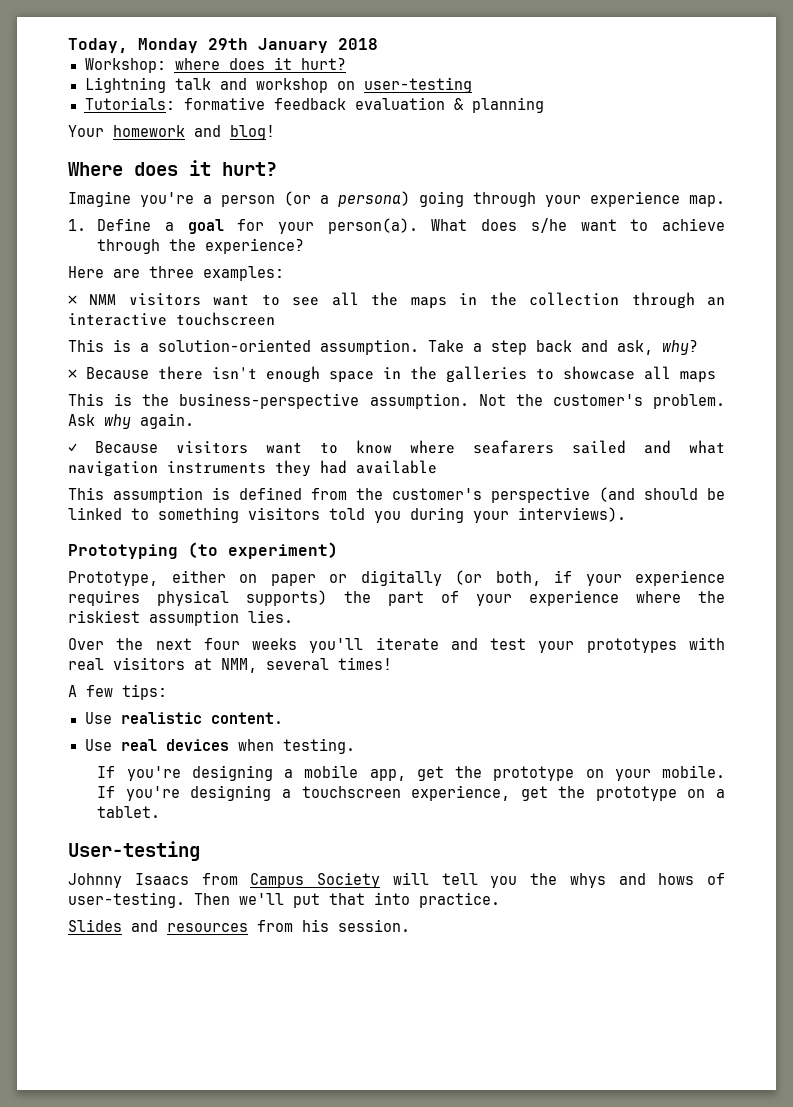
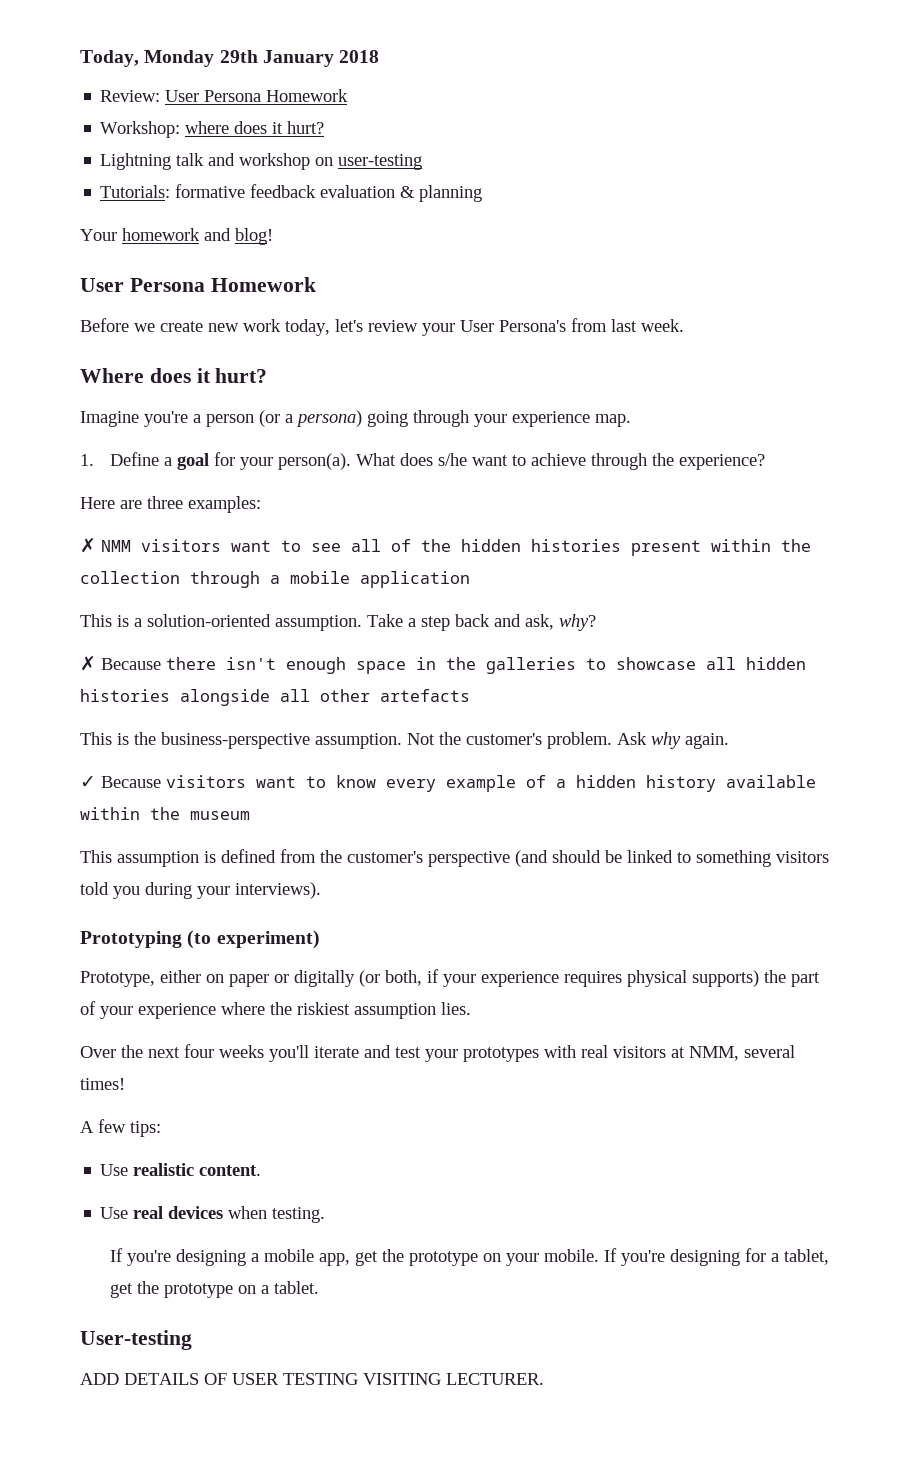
(378, 44) none -> [100,89,349,102] // Review: User Persona Homework
(275, 132) none -> [80,277,316,292] [80,318,684,336] // User Persona Homework // Before we create new work today, let's review your User Persona's from last week.
[371,292,725,309] [68,312,275,326] the maps in the collection through an interactive touchscreen -> [391,539,811,556] [80,571,470,588] of the hidden histories present within the collection through a mobile application
[680,371,716,383] maps -> [746,657,806,670] [80,689,470,706] hidden histories alongside all other artefacts
[410,440,725,454] [68,460,437,477] where seafarers sailed and what navigation instruments they had available -> [386,775,816,792] [80,807,250,820] every example of a hidden history available within the museum
[281,785,511,801] a touchscreen experience, -> [744,1248,829,1265] for a tablet,
[68,872,725,888] [68,892,500,908] [68,919,410,932] Johnny Isaacs from Campus Society will tell you the whys and hows of user-testing. Then we'll put that into practice. // Slides and resources from his session. -> [80,1373,544,1385] ADD DETAILS OF USER TESTING VISITING LECTURER.

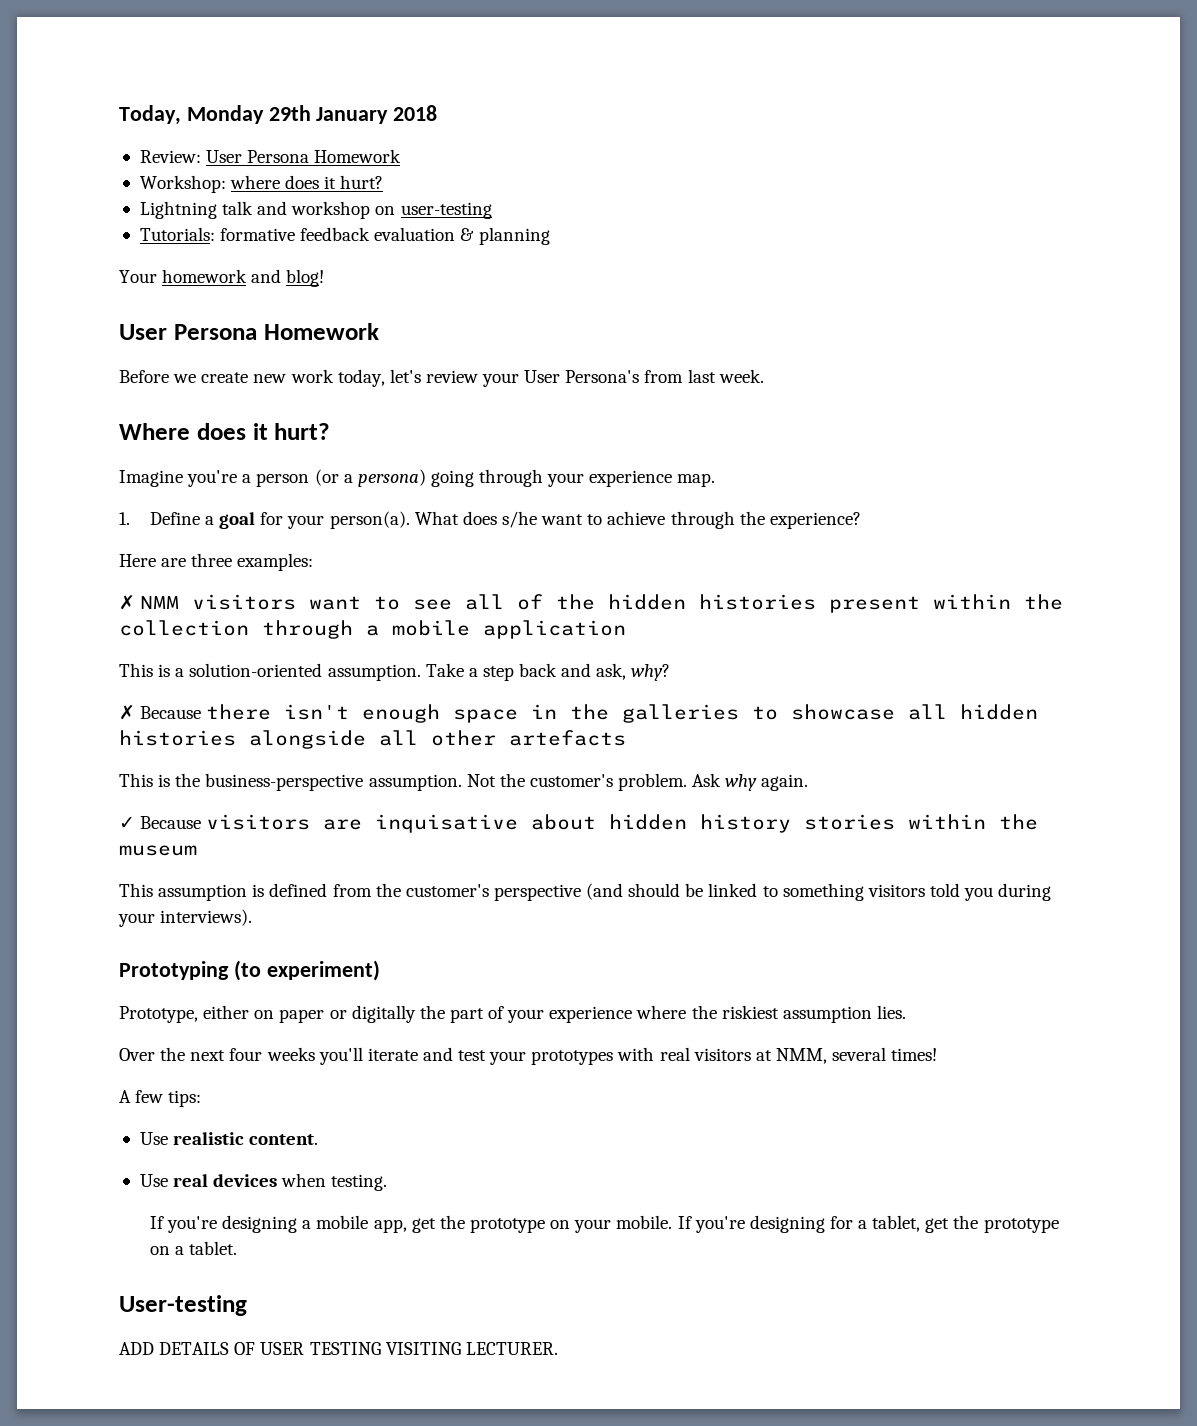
[256,775,566,792] want to know every example of a -> [323,814,597,833] are inquisative about
[726,775,816,788] available -> [804,814,896,830] stories
[359,969,759,987] (or both, if your experience requires physical supports) -> (416, 1014) none

